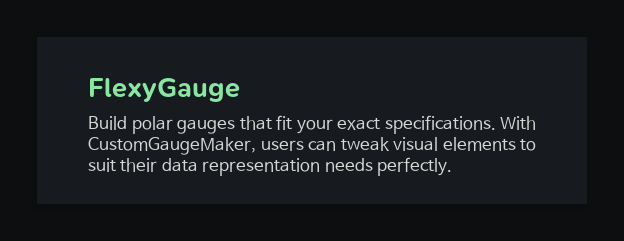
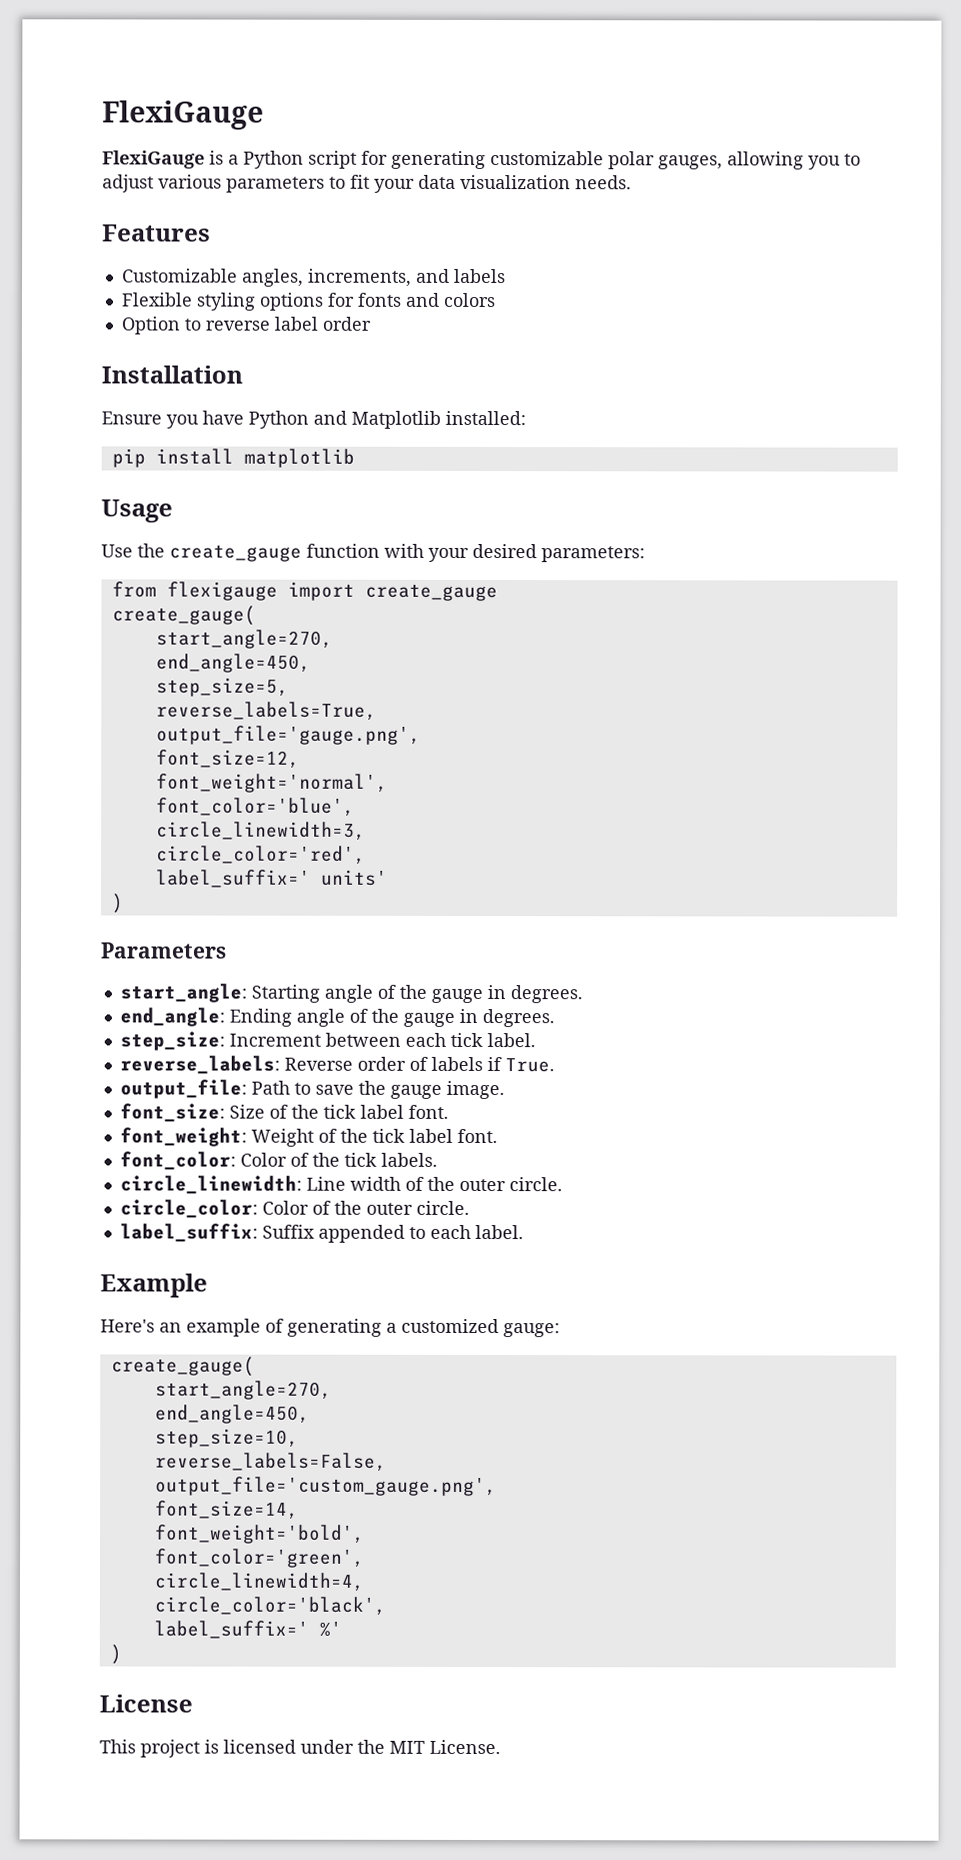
[88,78,240,102] [88,115,536,134] [88,137,536,155] [88,157,453,176] FlexyGauge // Build polar gauges that fit your exact specifications. With CustomGaugeMaker, users can tweak visual elements to suit their data representation needs perfectly. -> [102,100,264,130] [102,150,861,170] [102,174,632,193] [102,224,211,242] [121,268,506,287] [120,292,496,311] [120,316,371,335] [101,365,243,384] [101,410,526,429] [111,448,355,468] [101,499,173,523] [101,543,645,563] [111,581,498,602] [111,605,256,626] [155,629,333,649] [155,653,311,673] [155,677,289,697] [155,701,377,720] [155,725,421,745] [155,749,300,768] [155,773,388,793] [155,797,355,816] [155,821,366,840] [155,845,366,864] [155,869,388,888] [111,893,124,914] [100,942,226,959] [119,983,583,1004] [119,1007,555,1028] [119,1031,536,1051] [119,1055,555,1074] [119,1079,505,1100] [119,1103,449,1122] [119,1127,498,1147] [119,1151,438,1170] [119,1175,563,1194] [119,1199,470,1218] [119,1223,524,1243] [100,1273,208,1298] [100,1318,560,1338] [110,1356,255,1377] [154,1380,332,1400] [154,1404,310,1424] [154,1428,299,1448] [154,1452,387,1471] [154,1476,497,1497] [154,1500,299,1519] [154,1524,365,1544] [153,1548,365,1568] [153,1572,364,1591] [153,1596,386,1615] [153,1620,342,1639] [109,1644,122,1665] [99,1694,193,1713] [99,1739,501,1758] FlexiGauge // FlexiGauge is a Python script for generating customizable polar gauges, allowing you to adjust various parameters to fit your data visualization needs. // Features // Customizable angles, increments, and labels // Flexible styling options for fonts and colors // Option to reverse label order // Installation // Ensure you have Python and Matplotlib installed: // pip install matplotlib // Usage // Use the create_gauge function with your desired parameters: // from flexigauge import create_gauge // create_gauge( // start_angle=270, // end_angle=450, // step_size=5, // reverse_labels=True, // output_file='gauge.png', // font_size=12, // font_weight='normal', // font_color='blue', // circle_linewidth=3, // circle_color='red', // label_suffix=' units' // ) // Parameters // start_angle: Starting angle of the gauge in degrees. // end_angle: Ending angle of the gauge in degrees. // step_size: Increment between each tick label. // reverse_labels: Reverse order of labels if True. // output_file: Path to save the gauge image. // font_size: Size of the tick label font. // font_weight: Weight of the tick label font. // font_color: Color of the tick labels. // circle_linewidth: Line width of the outer circle. // circle_color: Color of the outer circle. // label_suffix: Suffix appended to each label. // Example // Here's an example of generating a customized gauge: // create_gauge( // start_angle=270, // end_angle=450, // step_size=10, // reverse_labels=False, // output_file='custom_gauge.png', // font_size=14, // font_weight='bold', // font_color='green', // circle_linewidth=4, // circle_color='black', // label_suffix=' %' // ) // License // This project is licensed under the MIT License.

